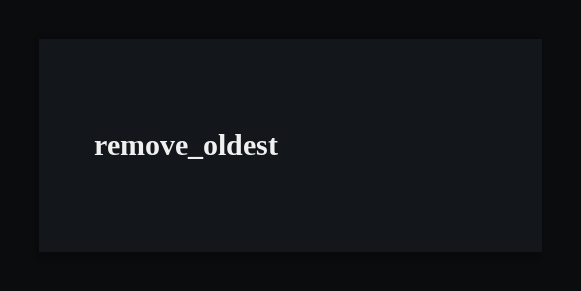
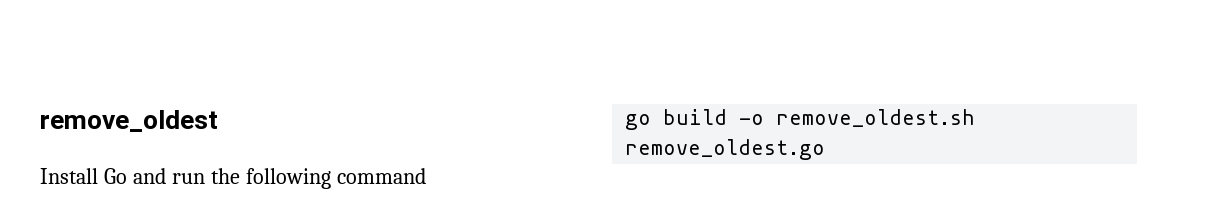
(278, 146) none -> [40,168,426,189] [625,109,976,130] [625,139,826,160] // Install Go and run the following command // go build -o remove_oldest.sh remove_oldest.go

